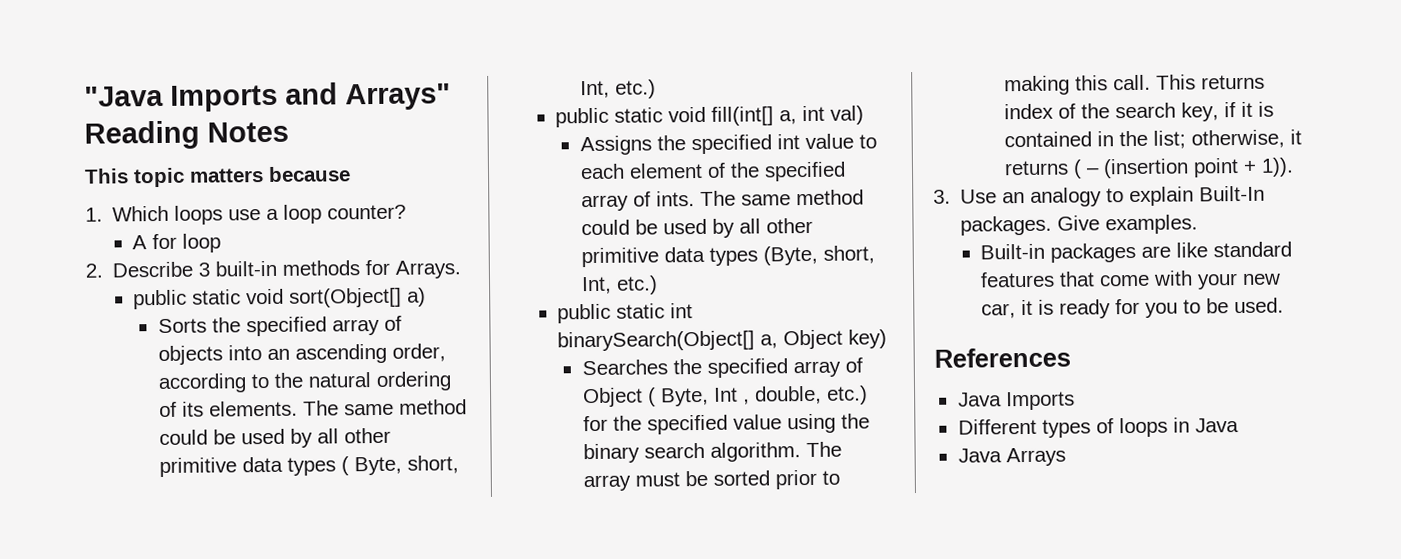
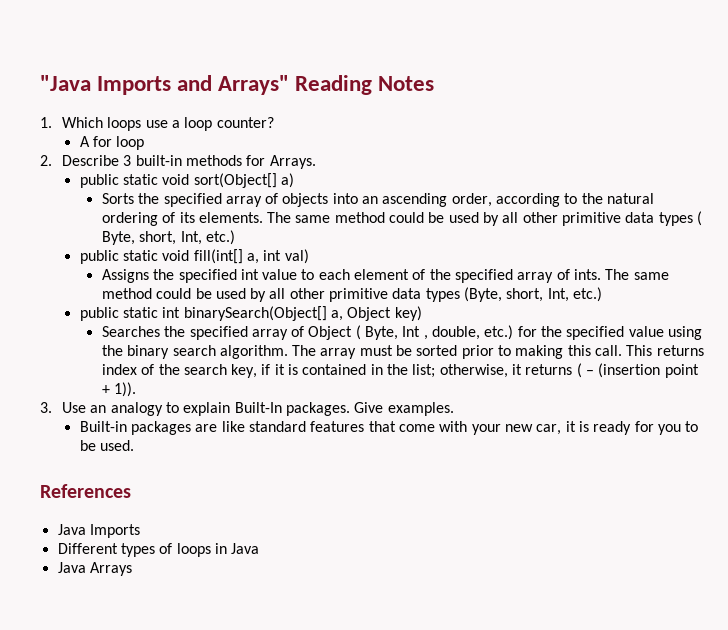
[84,166,351,188] // This topic matters because -> (435, 83) none

